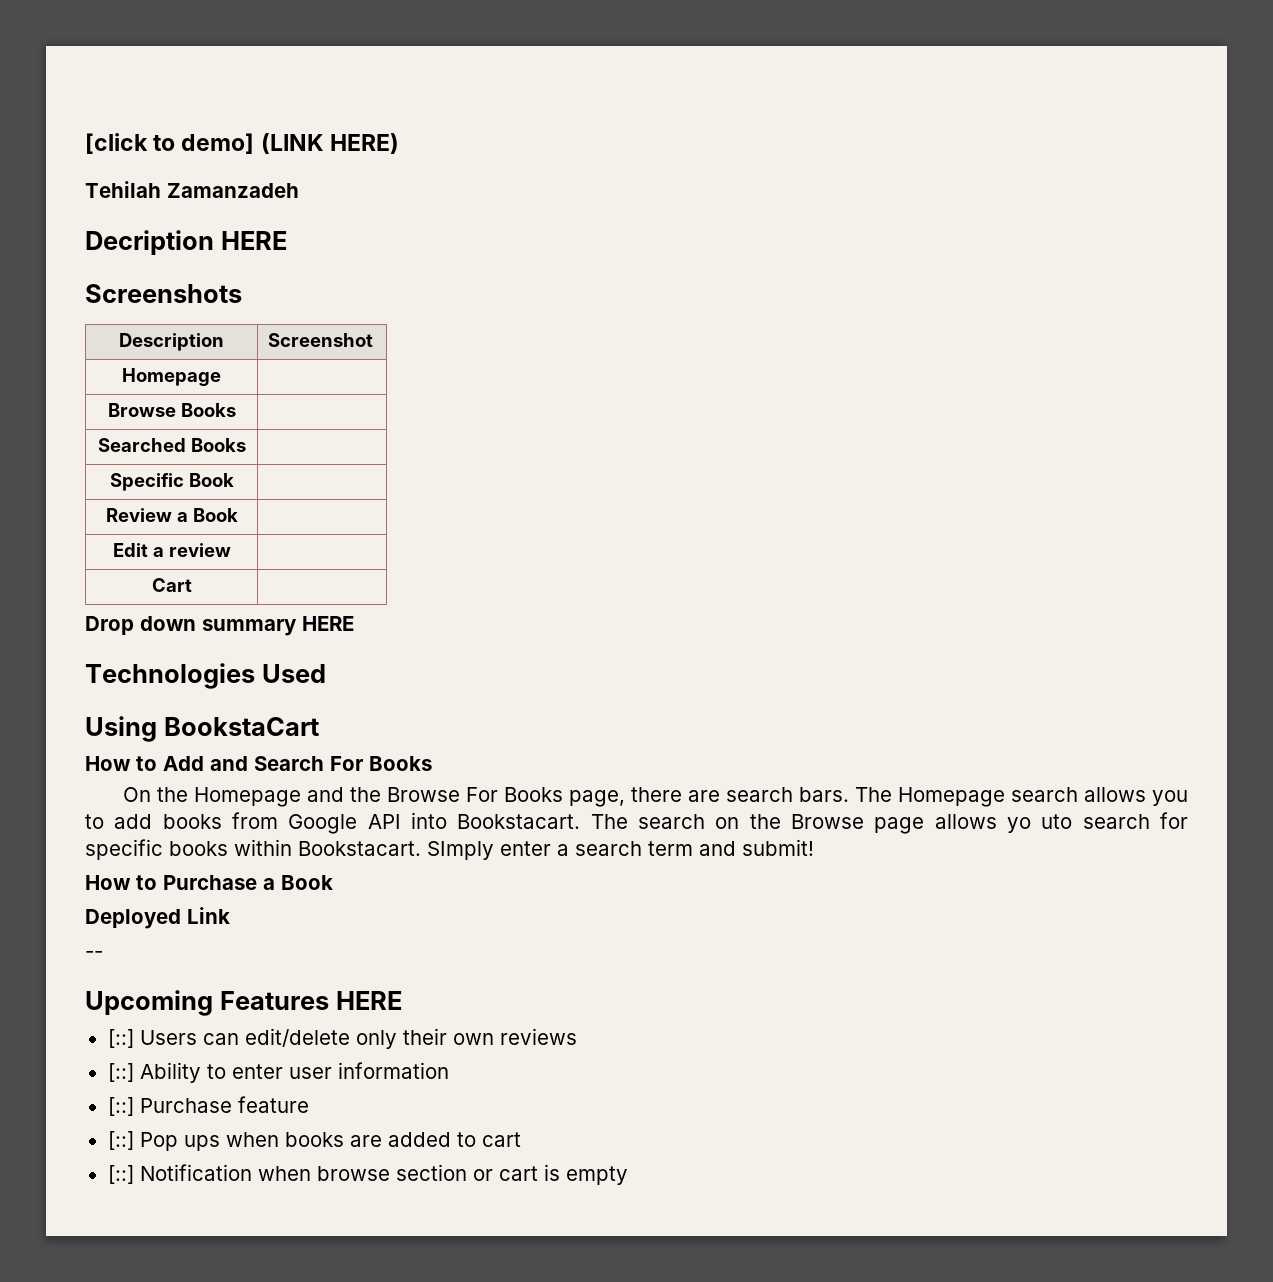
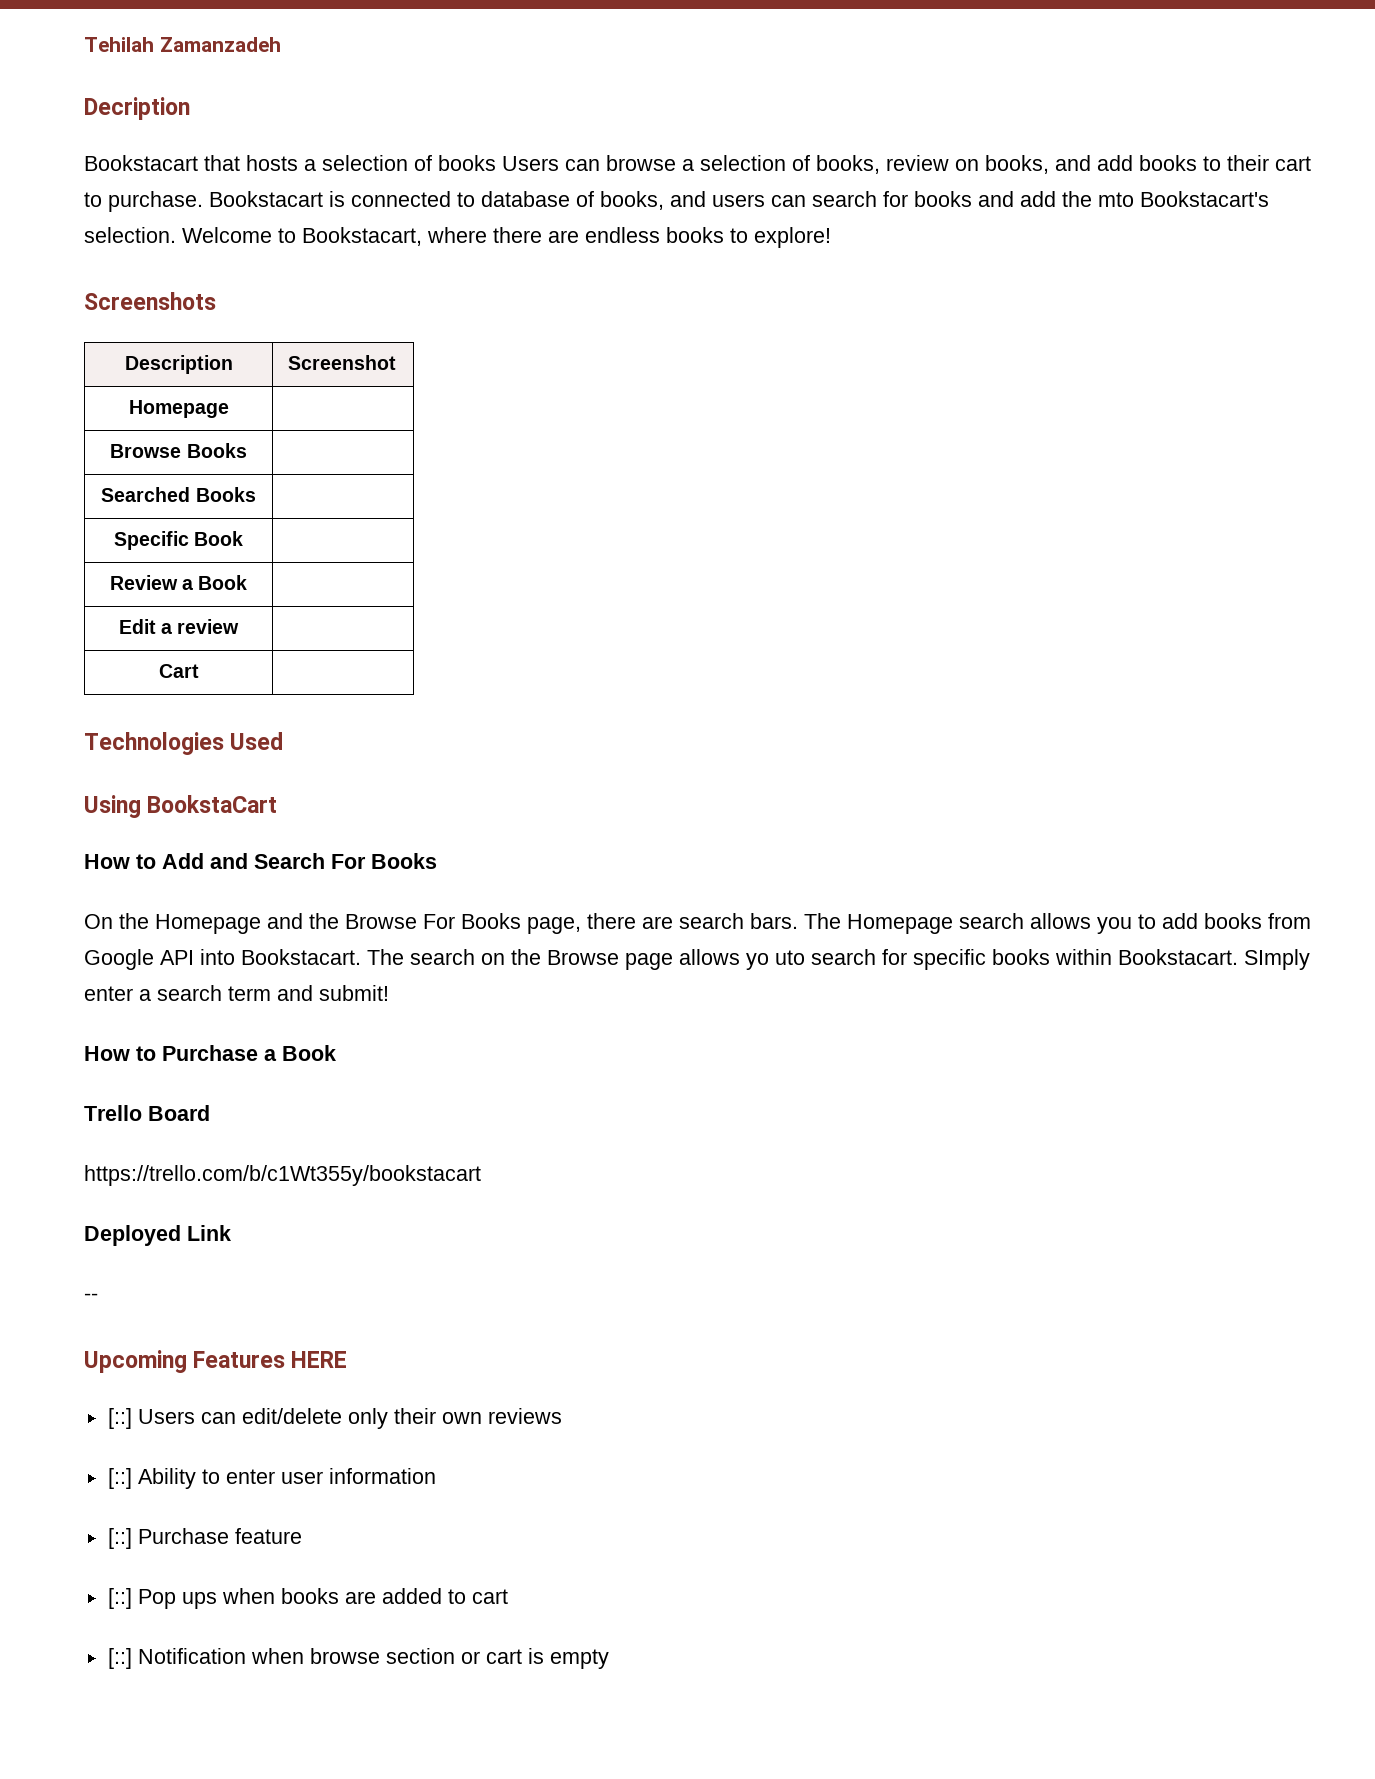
[85,133,399,154] [85,181,299,198] [85,230,287,255] [click to demo] (LINK HERE) // Tehilah Zamanzadeh // Decription HERE -> [84,37,281,52] [84,97,190,120] [84,155,1311,174] [84,191,1269,212] [84,227,831,248] Tehilah Zamanzadeh // Decription // Bookstacart that hosts a selection of books Users can browse a selection of books, review on books, and add books to their cart to purchase. Bookstacart is connected to database of books, and users can search for books and add the mto Bookstacart's selection. Welcome to Bookstacart, where there are endless books to explore!
[85,616,354,636] // Drop down summary HERE -> (199, 671) none
(333, 882) none -> [84,1105,210,1121] [84,1165,481,1186] // Trello Board // https://trello.com/b/c1Wt355y/bookstacart

